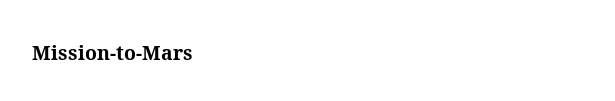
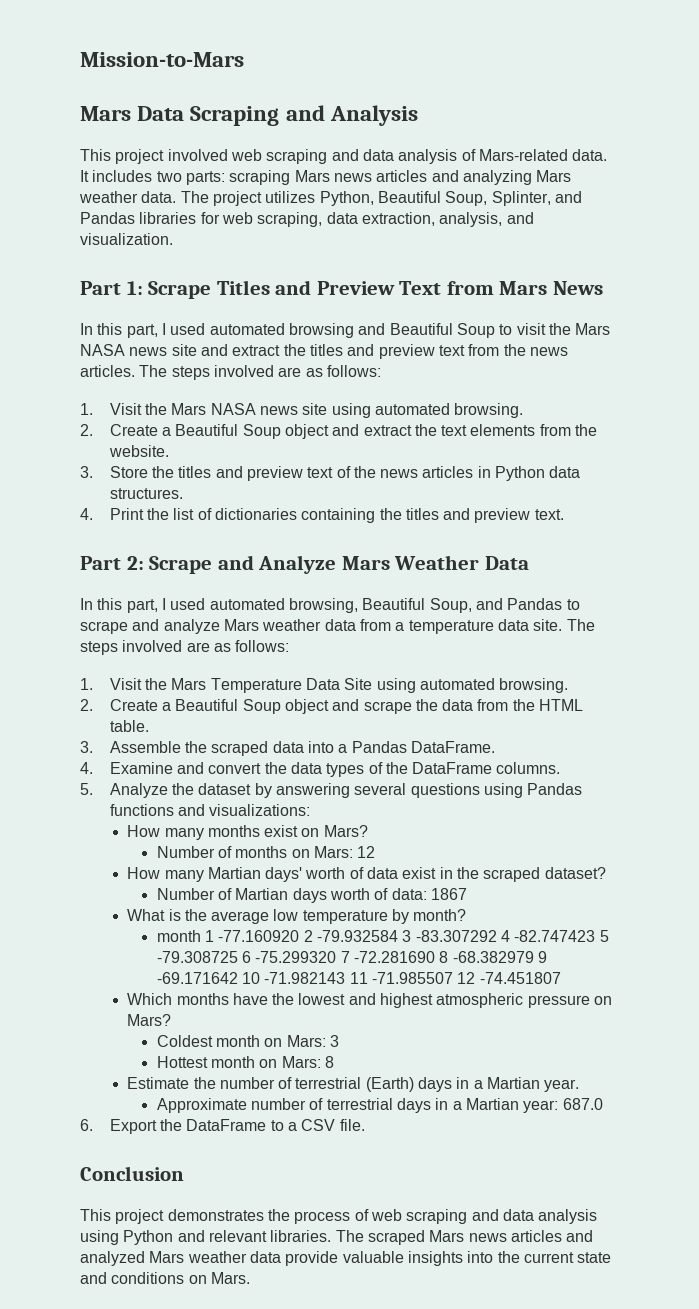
(193, 52) none -> [80,105,418,126] [80,149,608,164] [80,170,572,185] [79,191,582,206] [80,212,534,227] [80,233,173,245] [80,280,603,299] [80,323,611,338] [80,344,568,359] [80,365,381,380] [80,403,524,418] [80,424,598,439] [108,445,169,457] [80,466,581,481] [109,488,183,499] [80,508,564,523] [80,555,529,574] [80,598,580,613] [80,619,595,634] [80,640,290,655] [80,678,569,693] [80,699,584,714] [109,720,149,732] [80,741,495,756] [80,762,561,777] [80,783,583,798] [109,804,311,816] [127,825,368,840] [156,846,376,858] [127,867,606,882] [156,888,468,903] [127,909,467,924] [156,930,609,942] [156,951,548,963] [156,972,561,984] [127,993,613,1008] [127,1014,172,1026] [156,1035,340,1047] [156,1056,335,1068] [127,1077,580,1092] [156,1098,603,1113] [80,1119,365,1134] [80,1166,184,1181] [80,1209,598,1224] [80,1230,594,1245] [80,1251,612,1266] [80,1272,250,1284] // Mars Data Scraping and Analysis // This project involved web scraping and data analysis of Mars-related data. It includes two parts: scraping Mars news articles and analyzing Mars weather data. The project utilizes Python, Beautiful Soup, Splinter, and Pandas libraries for web scraping, data extraction, analysis, and visualization. // Part 1: Scrape Titles and Preview Text from Mars News // In this part, I used automated browsing and Beautiful Soup to visit the Mars NASA news site and extract the titles and preview text from the news articles. The steps involved are as follows: // 1. Visit the Mars NASA news site using automated browsing. // 2. Create a Beautiful Soup object and extract the text elements from the website. // 3. Store the titles and preview text of the news articles in Python data structures. // 4. Print the list of dictionaries containing the titles and preview text. // Part 2: Scrape and Analyze Mars Weather Data // In this part, I used automated browsing, Beautiful Soup, and Pandas to scrape and analyze Mars weather data from a temperature data site. The steps involved are as follows: // 1. Visit the Mars Temperature Data Site using automated browsing. // 2. Create a Beautiful Soup object and scrape the data from the HTML table. // 3. Assemble the scraped data into a Pandas DataFrame. // 4. Examine and convert the data types of the DataFrame columns. // 5. Analyze the dataset by answering several questions using Pandas functions and visualizations: // How many months exist on Mars? // Number of months on Mars: 12 // How many Martian days' worth of data exist in the scraped dataset? // Number of Martian days worth of data: 1867 // What is the average low temperature by month? // month 1 -77.160920 2 -79.932584 3 -83.307292 4 -82.747423 5 -79.308725 6 -75.299320 7 -72.281690 8 -68.382979 9 -69.171642 10 -71.982143 11 -71.985507 12 -74.451807 // Which months have the lowest and highest atmospheric pressure on Mars? // Coldest month on Mars: 3 // Hottest month on Mars: 8 // Estimate the number of terrestrial (Earth) days in a Martian year. // Approximate number of terrestrial days in a Martian year: 687.0 // 6. Export the DataFrame to a CSV file. // Conclusion // This project demonstrates the process of web scraping and data analysis using Python and relevant libraries. The scraped Mars news articles and analyzed Mars weather data provide valuable insights into the current state and conditions on Mars.

